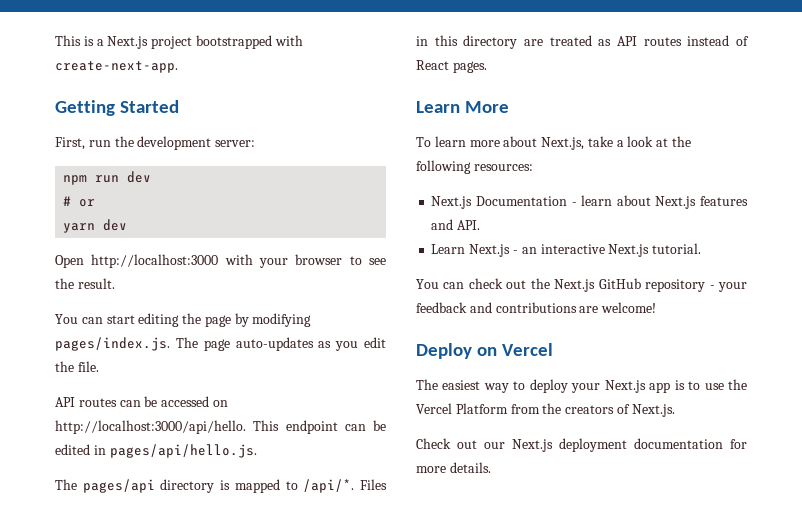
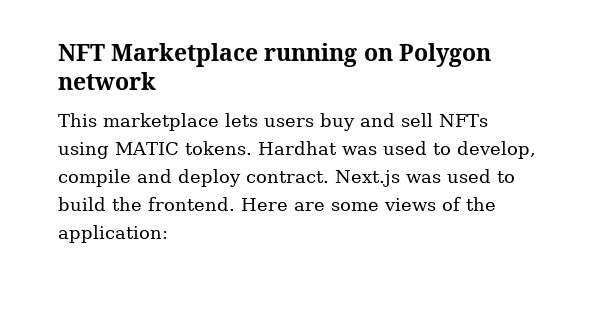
[55,35,303,49] [55,61,178,73] [55,100,179,116] [55,136,256,150] [63,171,152,185] [63,196,96,207] [63,219,128,233] [55,254,386,268] [55,278,115,289] [55,313,312,327] [55,337,386,351] [55,361,99,372] [55,396,228,407] [55,420,386,434] [55,444,257,458] [55,479,388,493] [416,35,749,49] [416,60,487,73] [416,101,509,113] [416,136,692,150] [416,160,533,174] [431,195,748,209] [431,219,481,230] [431,243,702,257] [416,278,747,292] [416,302,657,313] [416,343,553,359] [416,379,747,393] [416,403,675,417] [416,438,747,452] [416,462,491,473] This is a Next.js project bootstrapped with create-next-app. // Getting Started // First, run the development server: // npm run dev // # or // yarn dev // Open http://localhost:3000 with your browser to see the result. // You can start editing the page by modifying pages/index.js. The page auto-updates as you edit the file. // API routes can be accessed on http://localhost:3000/api/hello. This endpoint can be edited in pages/api/hello.js. // The pages/api directory is mapped to /api/*. Files in this directory are treated as API routes instead of React pages. // Learn More // To learn more about Next.js, take a look at the following resources: // Next.js Documentation - learn about Next.js features and API. // Learn Next.js - an interactive Next.js tutorial. // You can check out the Next.js GitHub repository - your feedback and contributions are welcome! // Deploy on Vercel // The easiest way to deploy your Next.js app is to use the Vercel Platform from the creators of Next.js. // Check out our Next.js deployment documentation for more details. -> [58,43,491,67] [58,72,156,90] [58,113,488,131] [58,141,536,159] [58,169,515,187] [58,197,496,211] [58,225,168,243] NFT Marketplace running on Polygon network // This marketplace lets users buy and sell NFTs using MATIC tokens. Hardhat was used to develop, compile and deploy contract. Next.js was used to build the frontend. Here are some views of the application:

